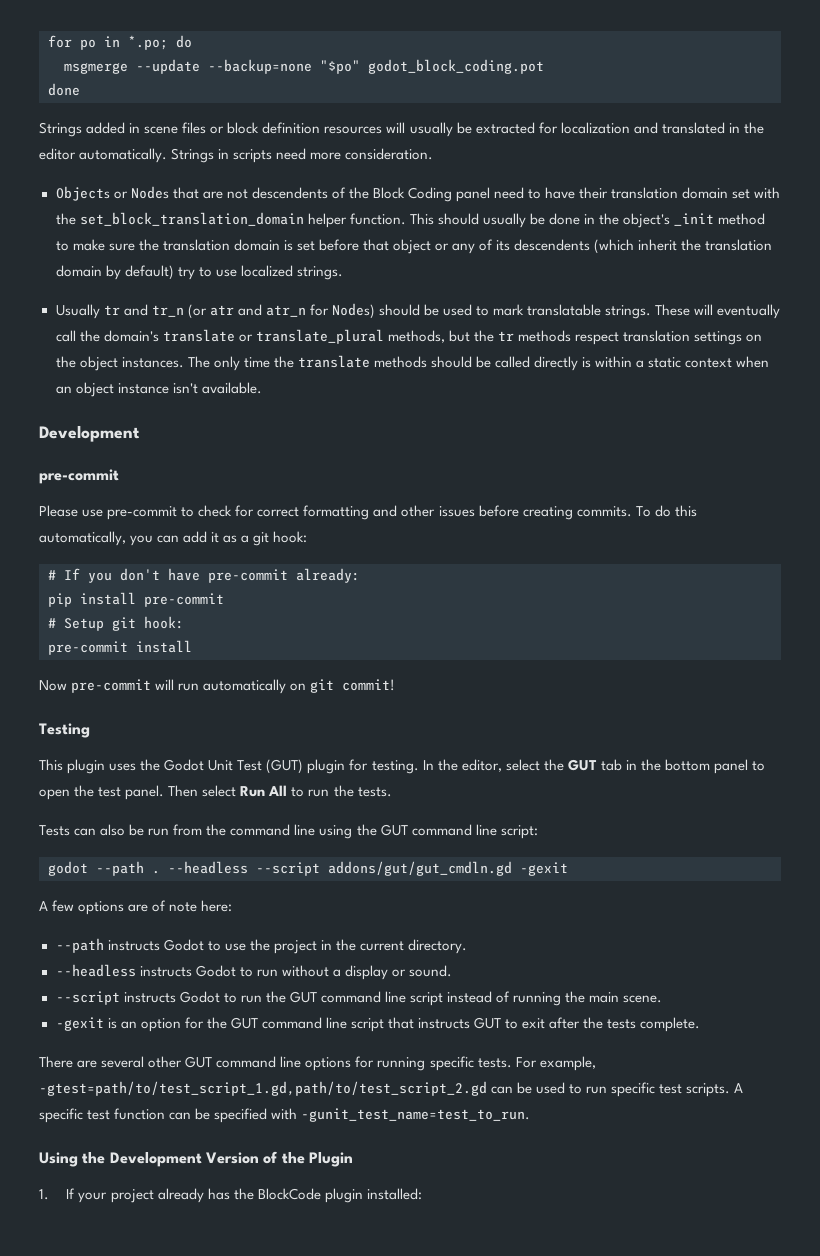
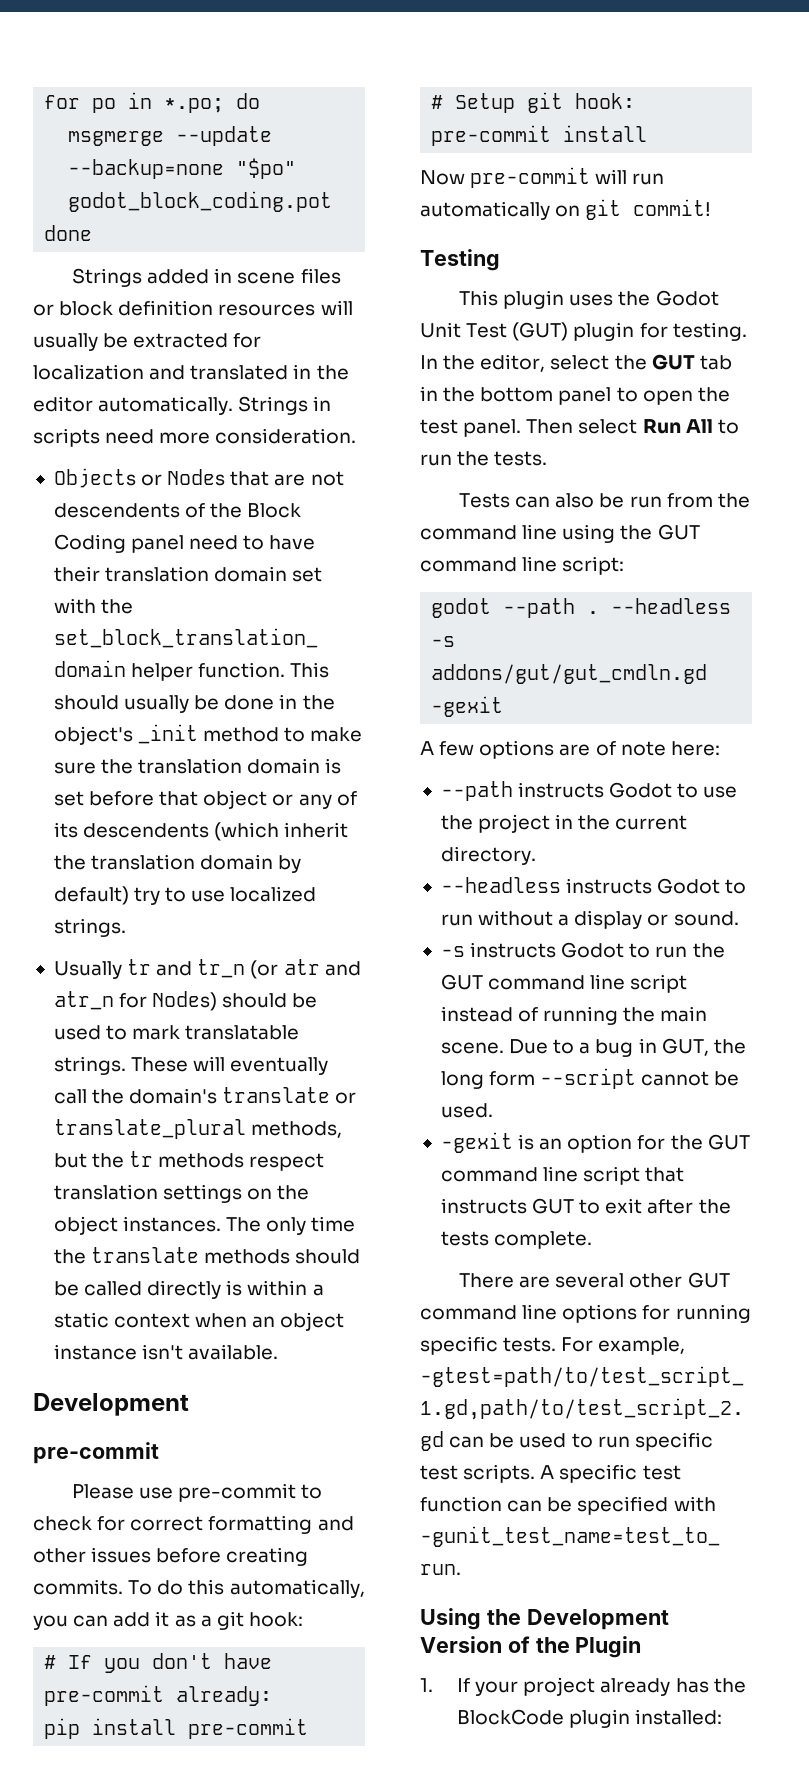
[256,862,320,876] --script -> [431,636,456,647] -s
[55,991,120,1005] --script -> [440,946,465,957] -s
(663, 999) none -> [509,1038,746,1057] [440,1068,740,1089] [440,1103,493,1118] Due to a bug in GUT, the long form --script cannot be used.

